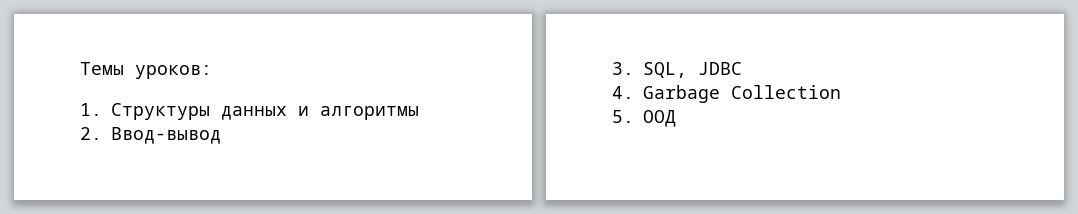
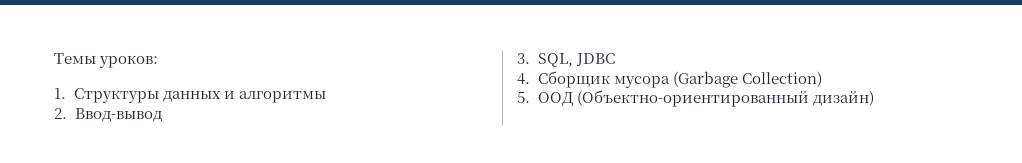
[643,85,841,103] Garbage Collection -> [537,71,822,88] Сборщик мусора (Garbage Collection)
(676, 118) none -> [576,90,874,107] (Объектно-ориентированный дизайн)

